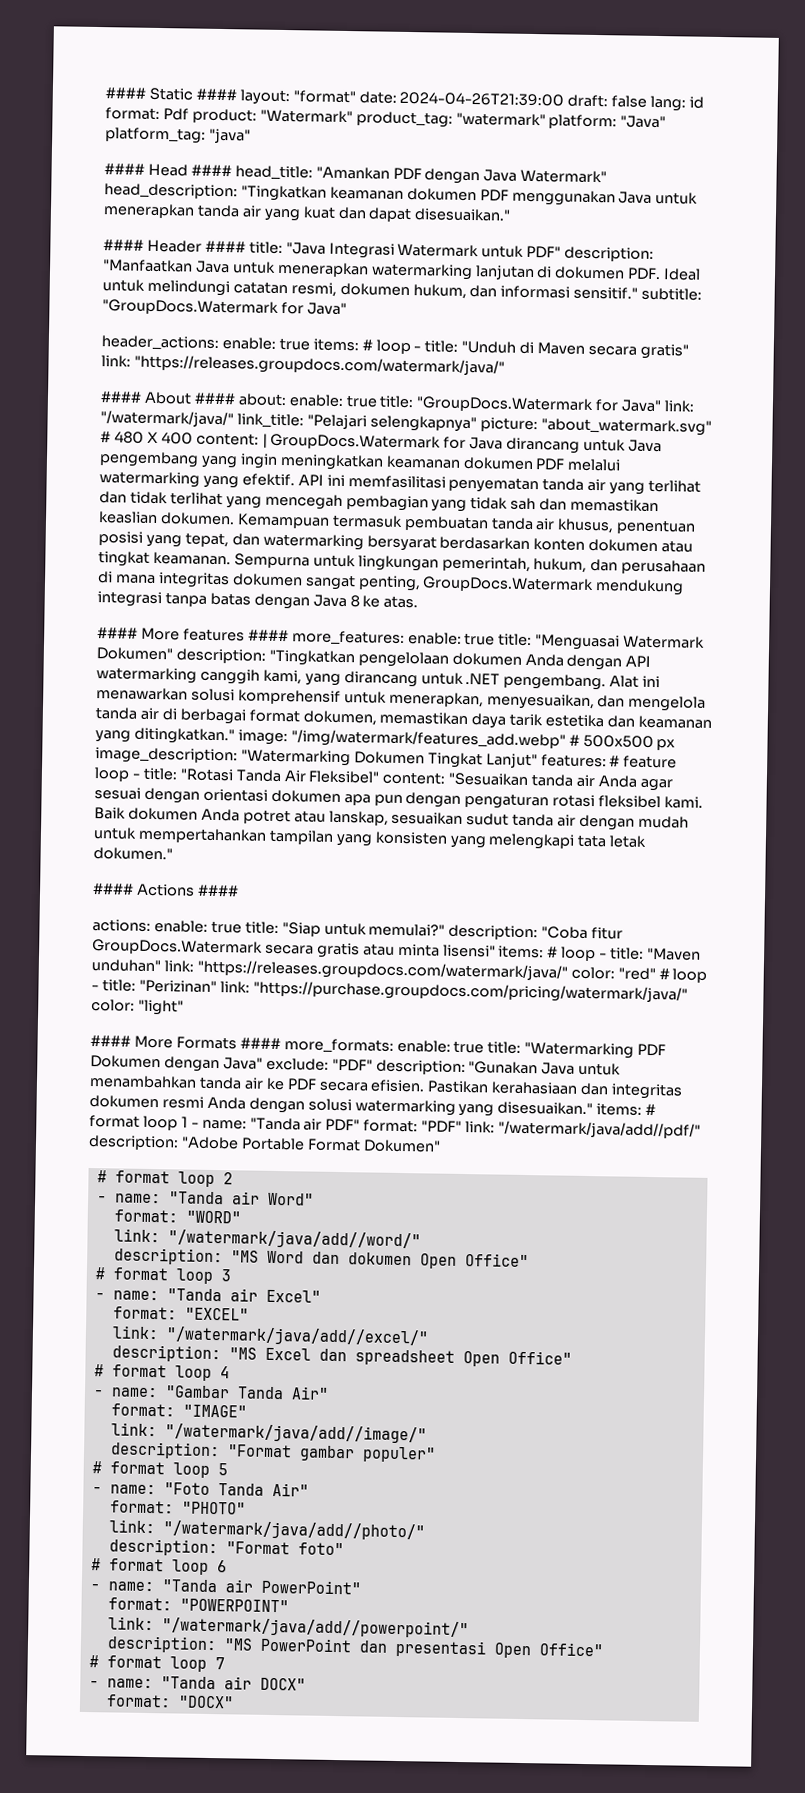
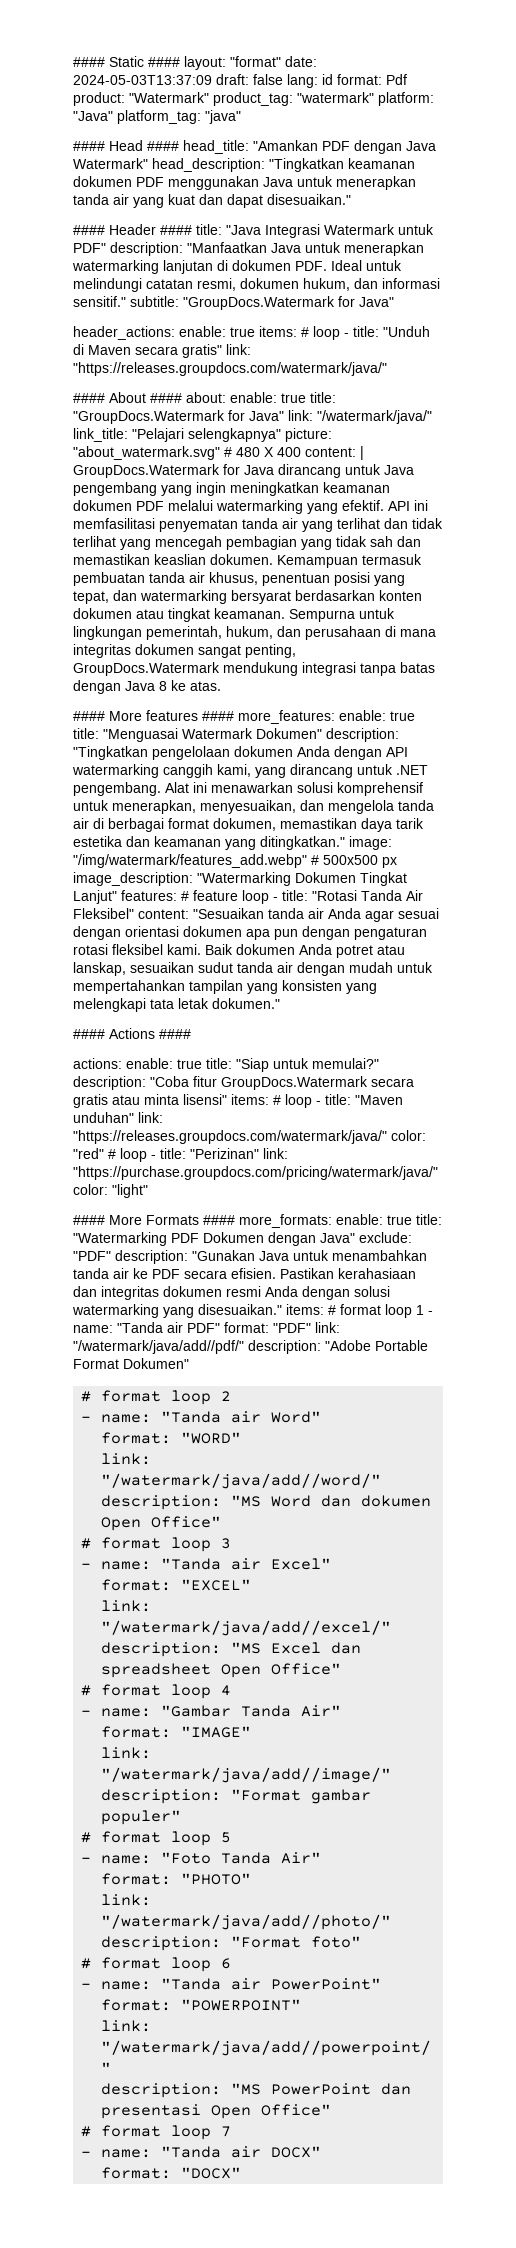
[399,91,565,107] 2024-04-26T21:39:00 -> [73,75,212,85] 2024-05-03T13:37:09

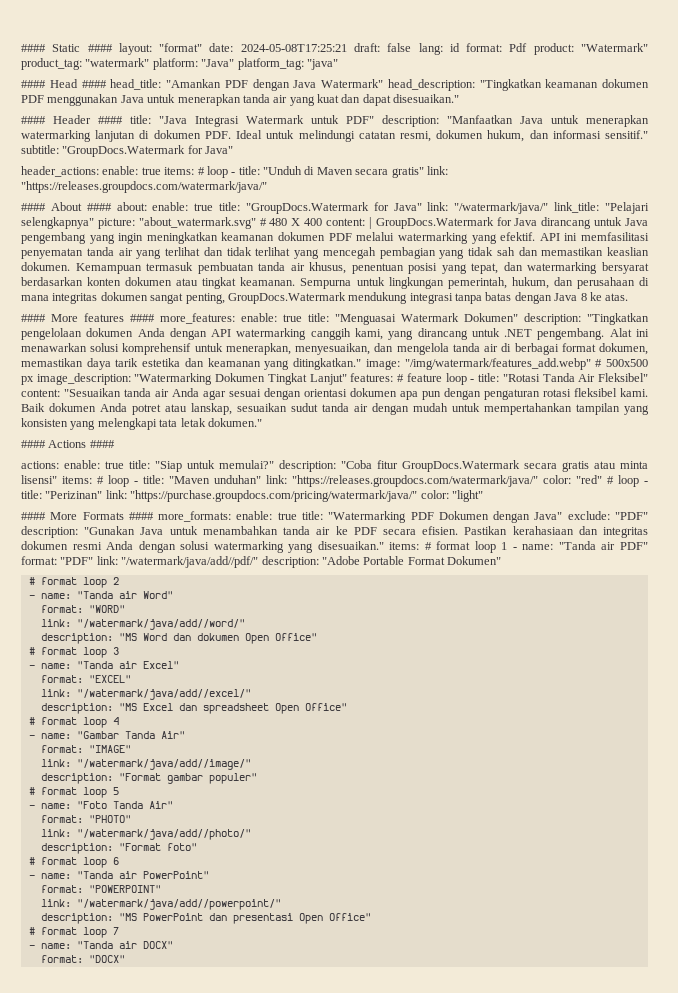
[73,75,212,85] 2024-05-03T13:37:09 -> [240,44,347,52] 2024-05-08T17:25:21

